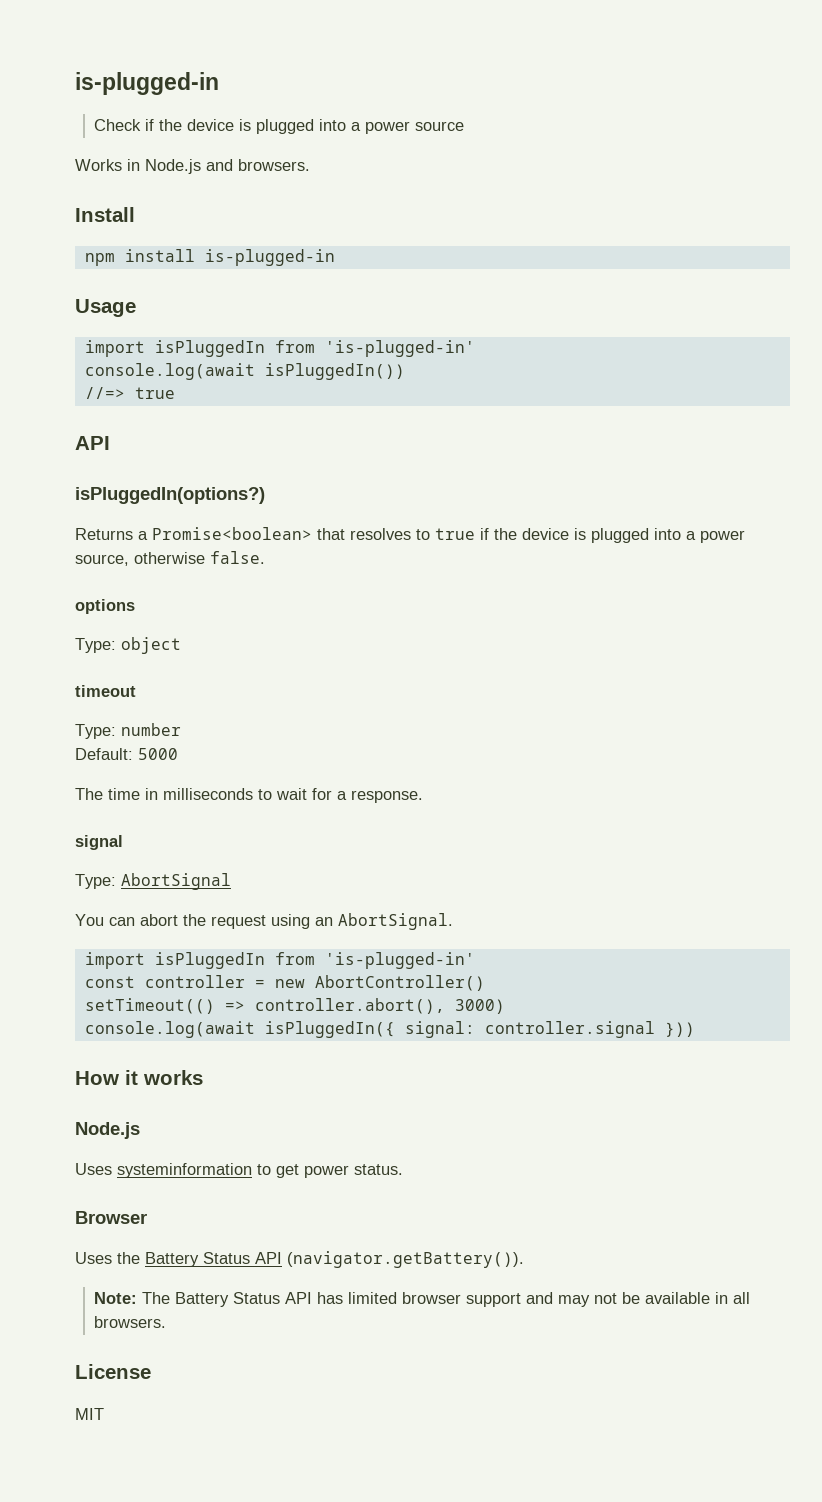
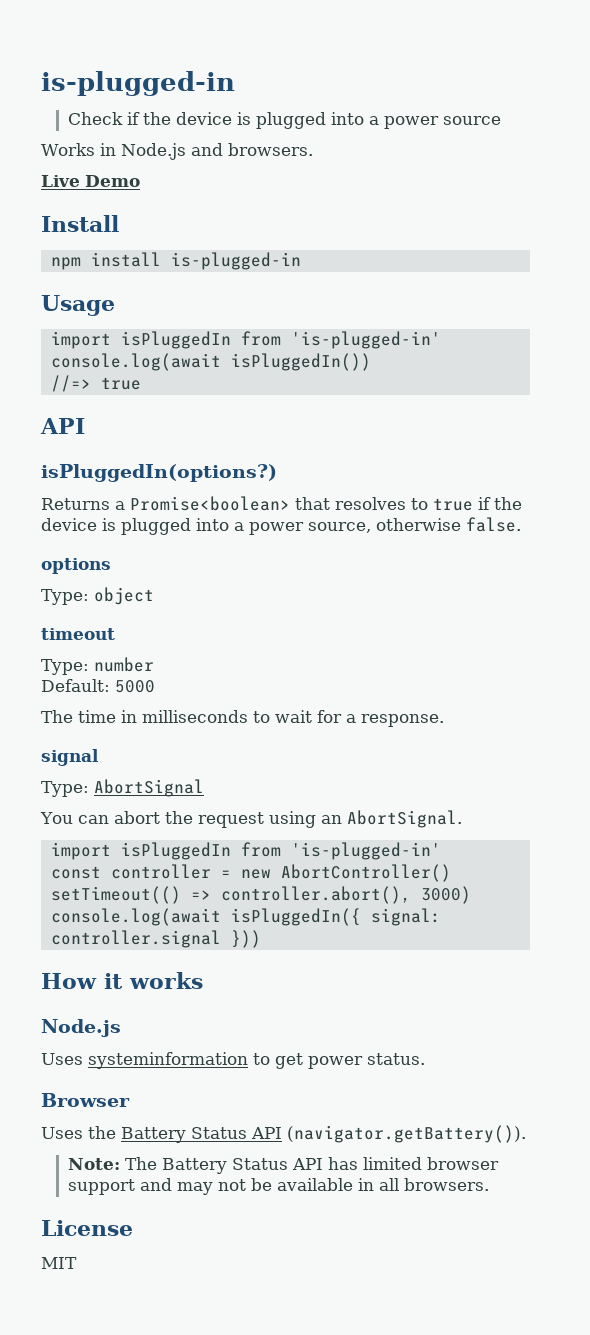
(310, 165) none -> [41,175,140,187] // Live Demo

